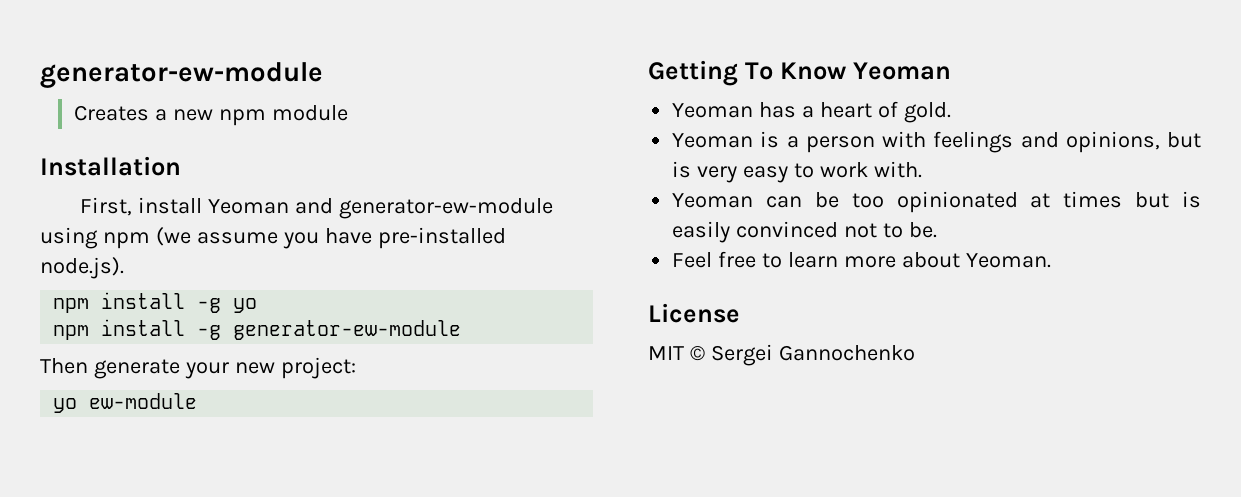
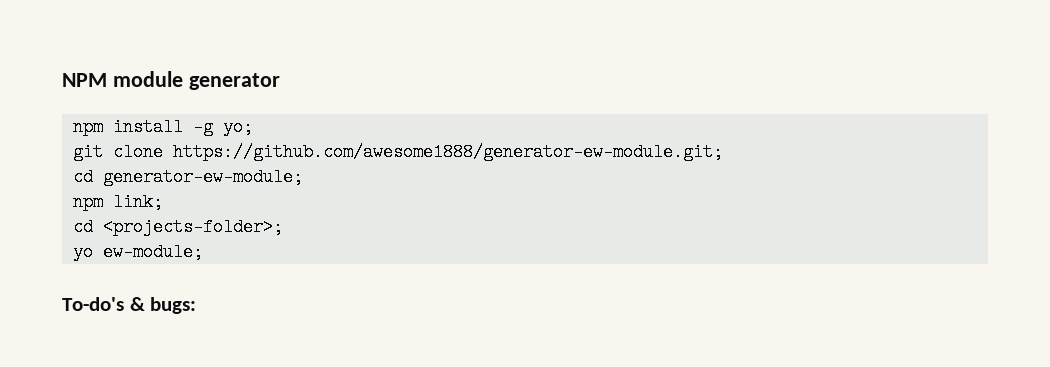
[40,62,323,88] [73,105,348,126] [40,156,181,176] [79,197,553,219] [40,227,506,249] [40,257,124,279] [53,292,258,313] [53,319,462,340] [40,357,356,379] [53,393,198,413] [648,60,951,86] [672,101,951,123] [672,131,1201,153] [672,161,922,183] [672,191,1201,213] [672,221,937,243] [672,251,1051,268] [648,303,740,323] [648,344,915,366] generator-ew-module // Creates a new npm module // Installation // First, install Yeoman and generator-ew-module using npm (we assume you have pre-installed node.js). // npm install -g yo // npm install -g generator-ew-module // Then generate your new project: // yo ew-module // Getting To Know Yeoman // Yeoman has a heart of gold. // Yeoman is a person with feelings and opinions, but is very easy to work with. // Yeoman can be too opinionated at times but is easily convinced not to be. // Feel free to learn more about Yeoman. // License // MIT © Sergei Gannochenko -> [62,71,280,90] [73,118,254,136] [73,143,724,161] [73,168,304,186] [73,193,164,211] [73,218,284,236] [73,243,204,261] [62,297,197,314] NPM module generator // npm install -g yo; // git clone https://github.com/awesome1888/generator-ew-module.git; // cd generator-ew-module; // npm link; // cd <projects-folder>; // yo ew-module; // To-do's & bugs:

